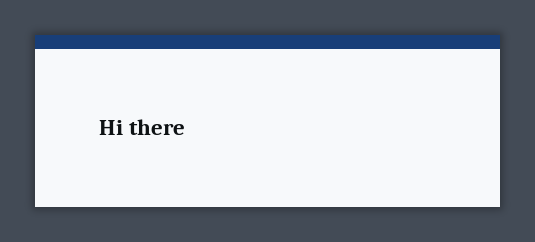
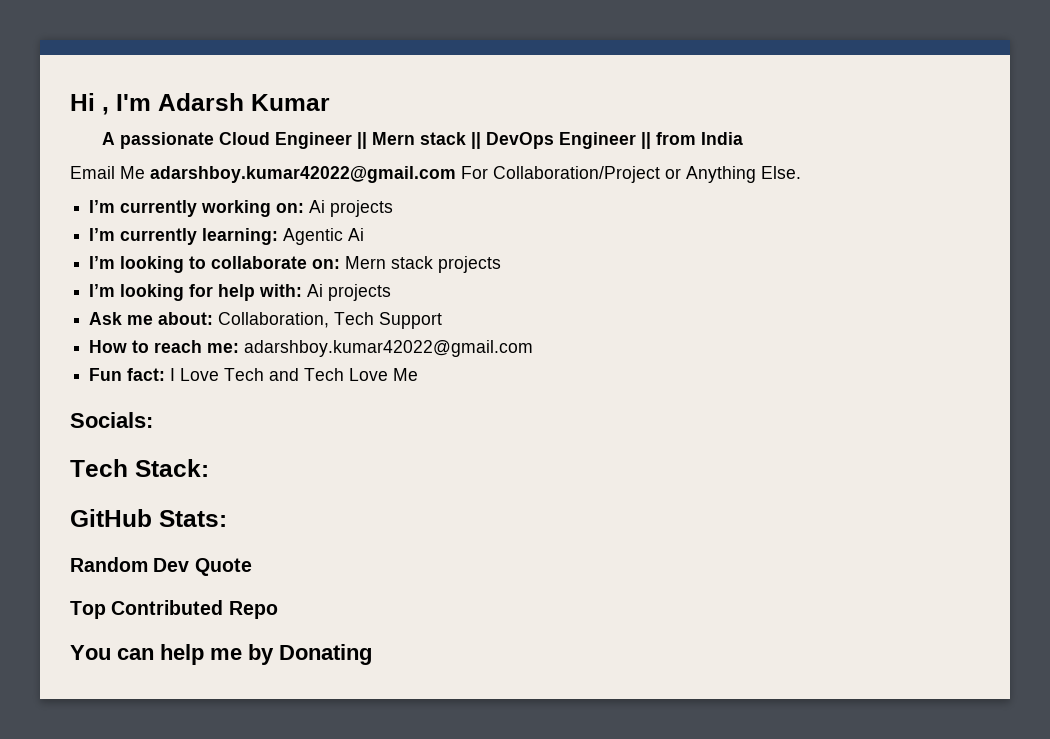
[129,119,186,135] there -> [102,93,330,115] [101,132,743,149] [70,166,801,183] [89,200,394,217] [89,228,365,245] [89,256,502,273] [89,284,392,301] [89,312,443,329] [89,340,534,357] [89,368,419,381] [70,412,153,428] [70,459,209,477] [70,509,227,527] [70,557,252,576] [70,600,278,619] [70,644,372,665] , I'm Adarsh Kumar // A passionate Cloud Engineer || Mern stack || DevOps Engineer || from India // Email Me adarshboy.kumar42022@gmail.com For Collaboration/Project or Anything Else. // I’m currently working on: Ai projects // I’m currently learning: Agentic Ai // I’m looking to collaborate on: Mern stack projects // I’m looking for help with: Ai projects // Ask me about: Collaboration, Tech Support // How to reach me: adarshboy.kumar42022@gmail.com // Fun fact: I Love Tech and Tech Love Me // Socials: // Tech Stack: // GitHub Stats: // Random Dev Quote // Top Contributed Repo // You can help me by Donating

